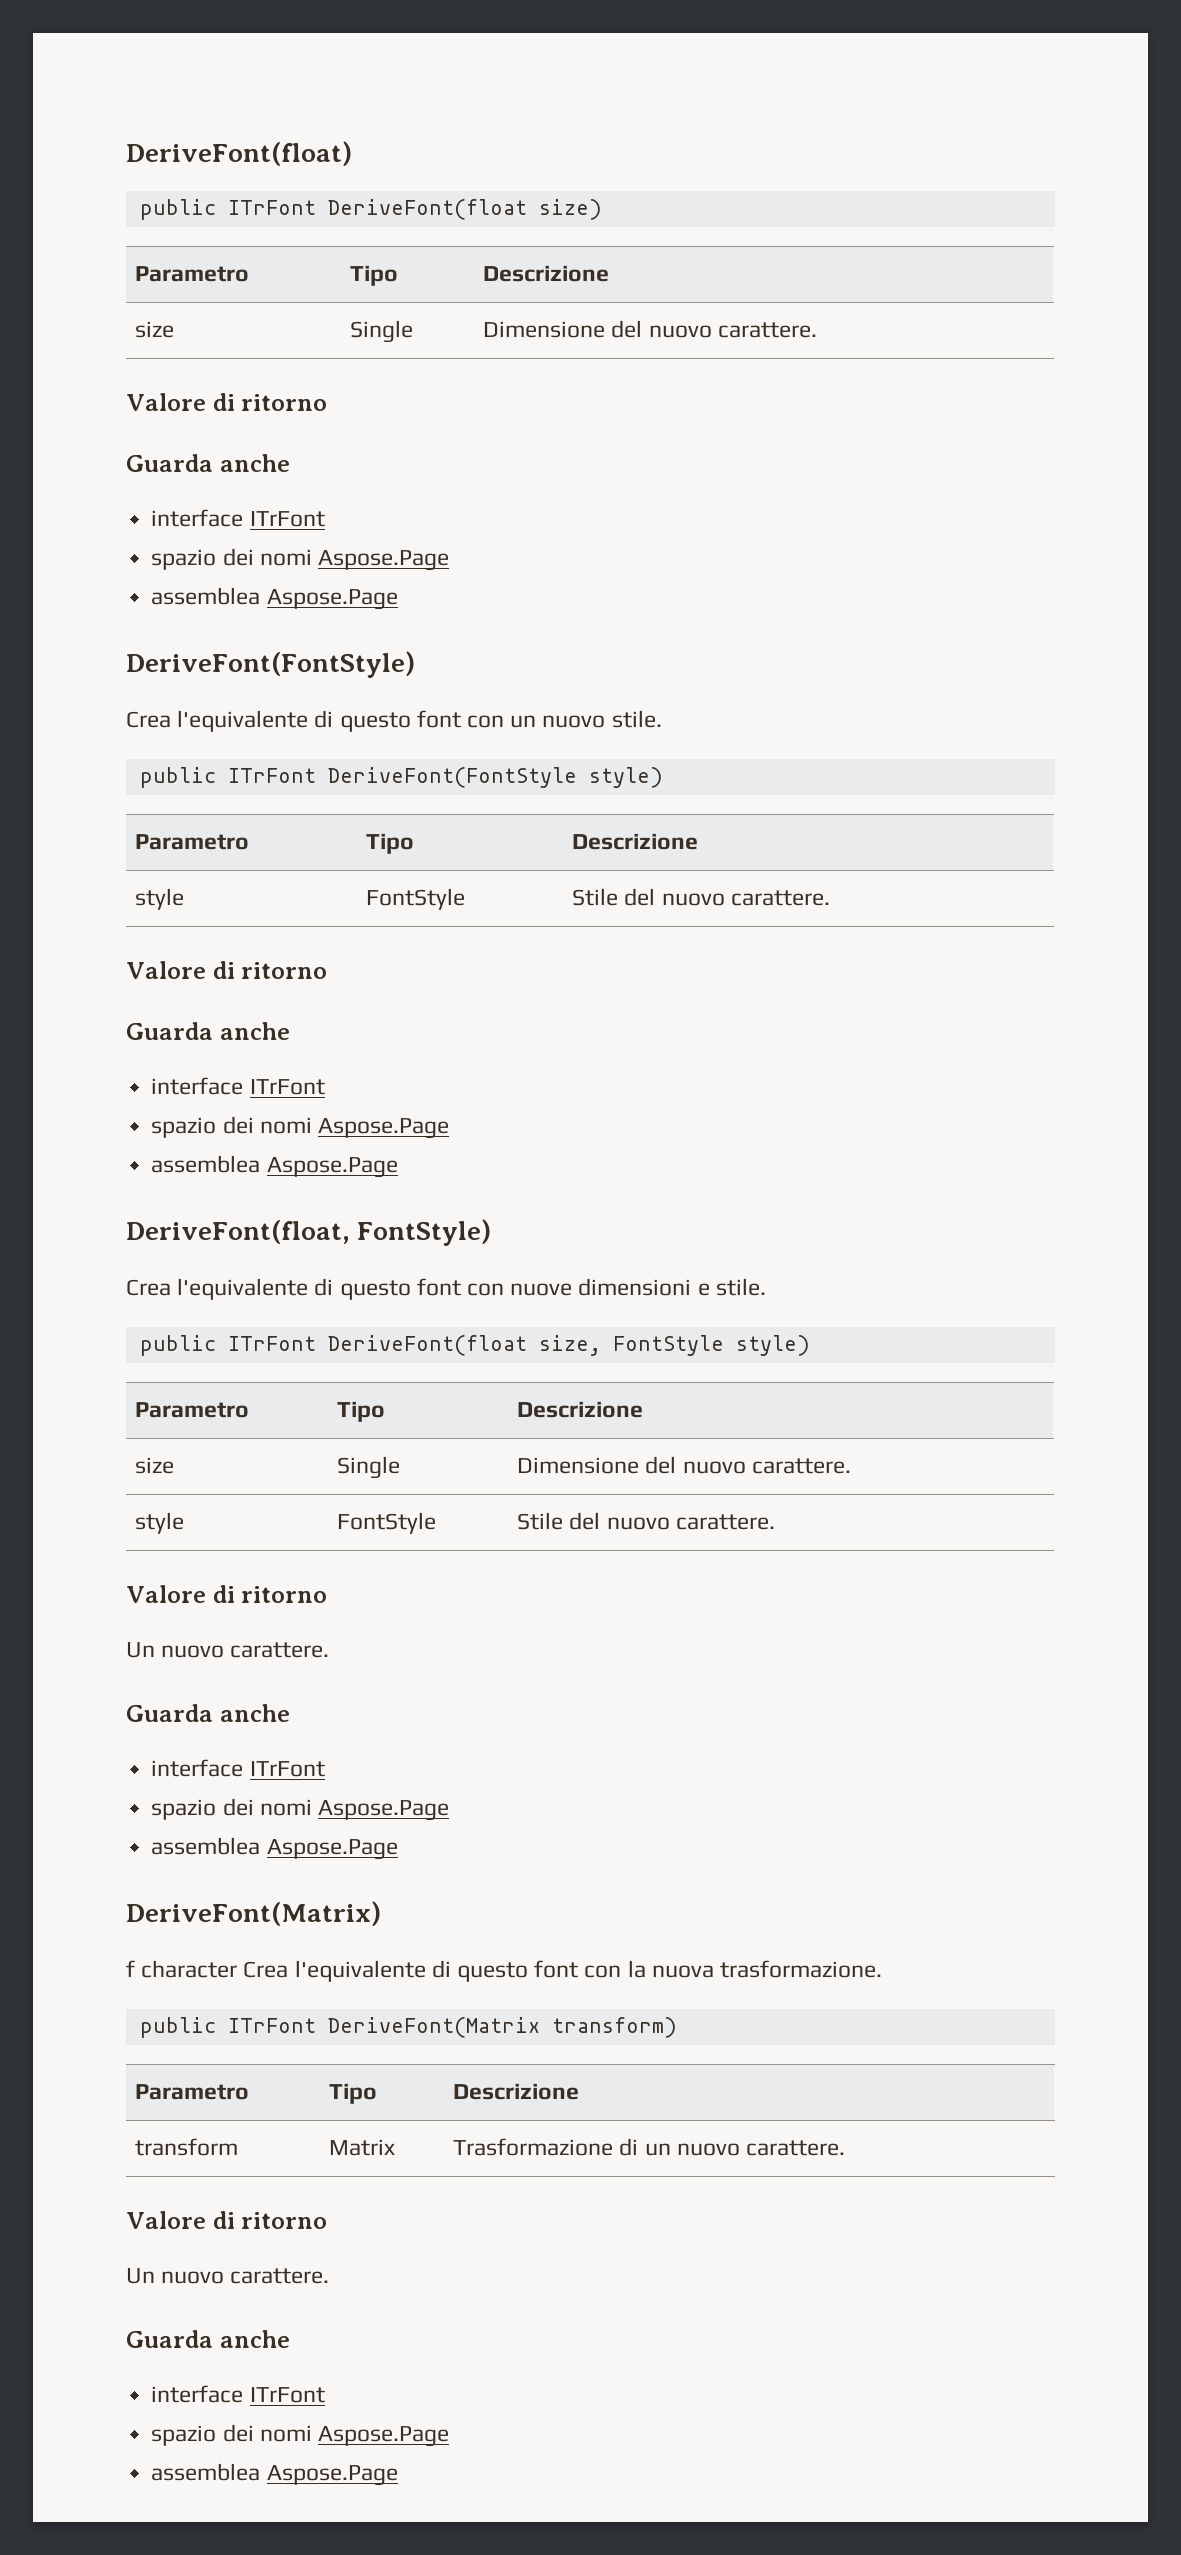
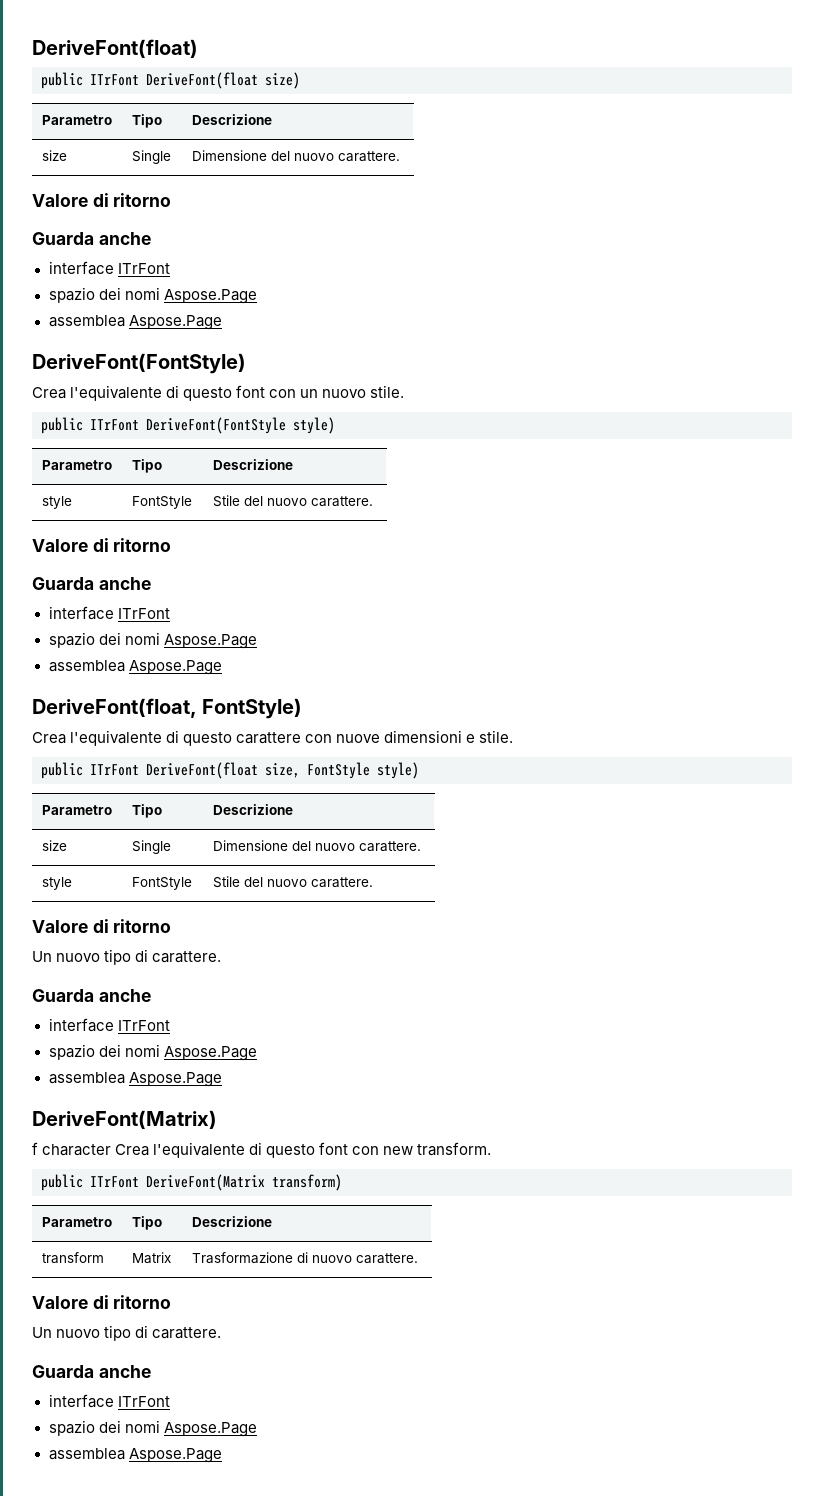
[416,1278,461,1296] font -> [236,732,302,744] carattere
(225, 1651) none -> [104,949,149,965] tipo di
[627,1960,883,1978] la nuova trasformazione. -> [383,1142,492,1156] new transform.
[644,2140,846,2156] [126,2211,328,2229] [126,2268,225,2284] un nuovo carattere. // Valore di ritorno // Un nuovo -> [311,1253,418,1264] [32,1295,172,1309] [32,1325,149,1341] nuovo carattere. // Valore di ritorno // Un nuovo tipo di

